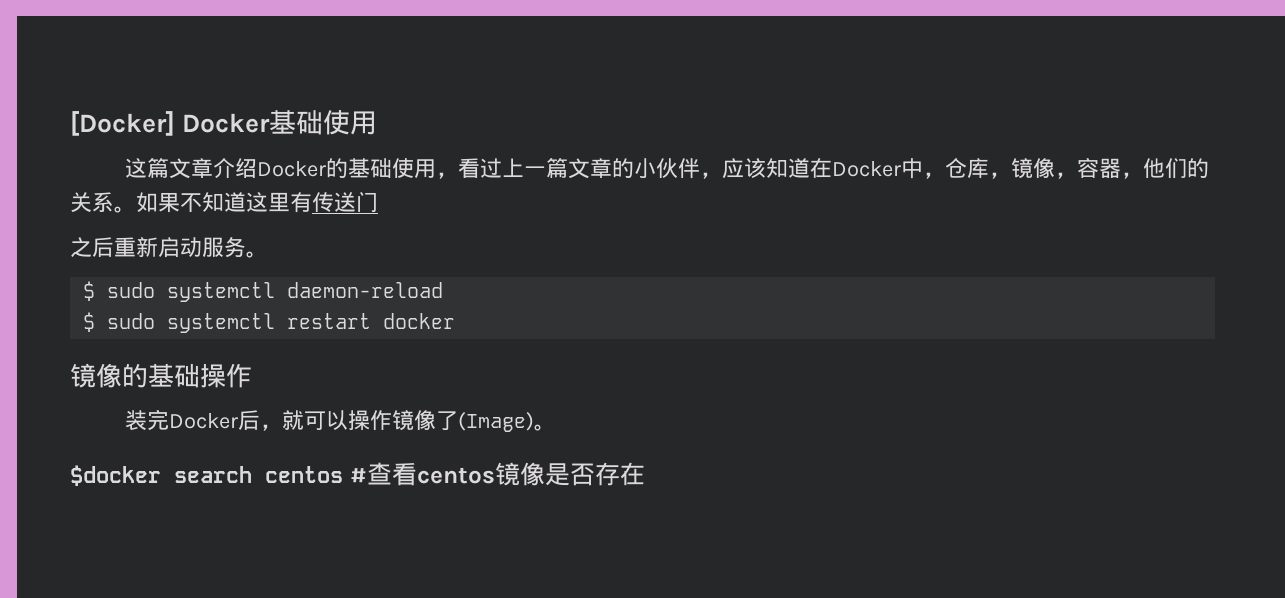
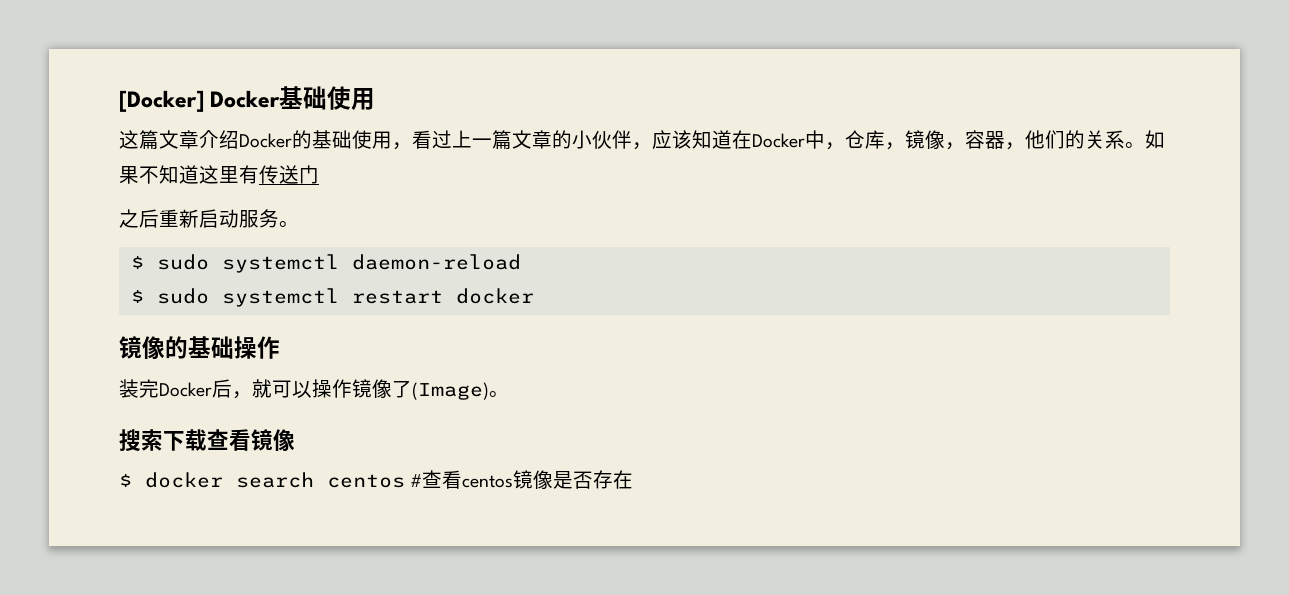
[70,465,161,486] $docker -> [119,429,295,452] [119,472,223,488] 搜索下载查看镜像 // $ docker

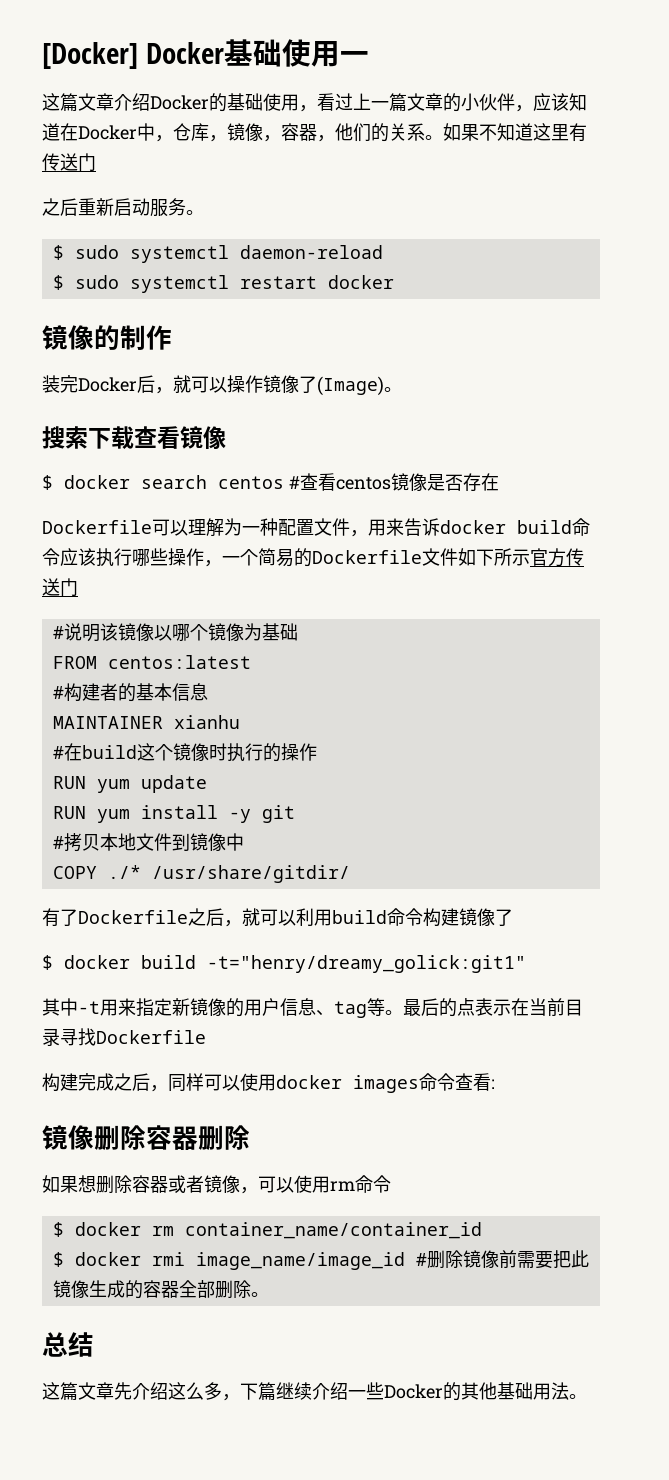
(376, 99) none -> [339,51,369,64] 一
[188,336,257,359] 基础操 -> [120,325,146,350] 制
(634, 479) none -> [42,518,590,537] [42,548,584,567] [42,578,78,596] [52,623,298,642] [52,655,251,669] [52,683,208,702] [52,715,240,729] [52,743,317,762] [52,775,207,793] [52,805,295,823] [52,833,244,852] [52,865,350,883] [42,908,513,927] [42,955,526,973] [42,998,583,1018] [42,1028,206,1046] [42,1073,495,1093] [42,1125,250,1150] [42,1175,391,1194] [52,1222,482,1239] [52,1250,589,1270] [52,1280,269,1299] [42,1332,94,1357] [42,1382,587,1401] // Dockerfile可以理解为一种配置文件，用来告诉docker build命令应该执行哪些操作，一个简易的Dockerfile文件如下所示官方传送门 // #说明该镜像以哪个镜像为基础 // FROM centos:latest // #构建者的基本信息 // MAINTAINER xianhu // #在build这个镜像时执行的操作 // RUN yum update // RUN yum install -y git // #拷贝本地文件到镜像中 // COPY ./* /usr/share/gitdir/ // 有了Dockerfile之后，就可以利用build命令构建镜像了 // $ docker build -t="henry/dreamy_golick:git1" // 其中-t用来指定新镜像的用户信息、tag等。最后的点表示在当前目录寻找Dockerfile // 构建完成之后，同样可以使用docker images命令查看: // 镜像删除容器删除 // 如果想删除容器或者镜像，可以使用rm命令 // $ docker rm container_name/container_id // $ docker rmi image_name/image_id #删除镜像前需要把此镜像生成的容器全部删除。 // 总结 // 这篇文章先介绍这么多，下篇继续介绍一些Docker的其他基础用法。

